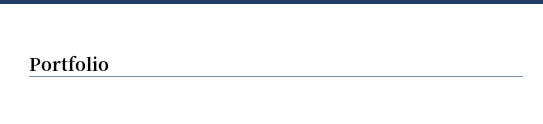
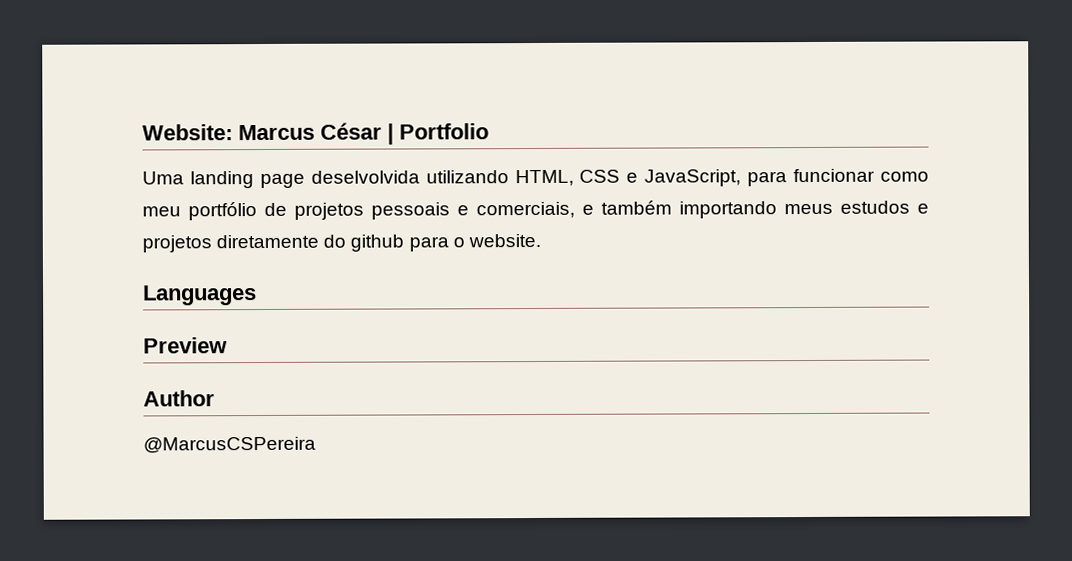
[29,55,109,71] Portfolio -> [142,122,489,145] [142,168,930,189] [142,200,929,221] [142,233,541,253] [143,285,257,306] [143,337,228,354] [143,390,215,407] [143,436,316,454] Website: Marcus César | Portfolio // Uma landing page deselvolvida utilizando HTML, CSS e JavaScript, para funcionar como meu portfólio de projetos pessoais e comerciais, e também importando meus estudos e projetos diretamente do github para o website. // Languages // Preview // Author // @MarcusCSPereira

